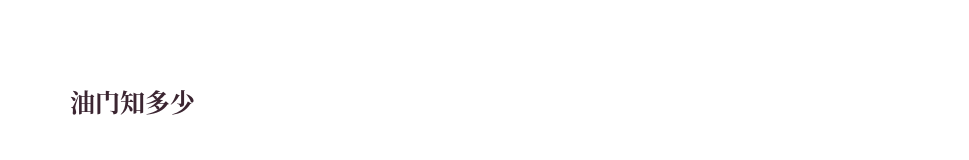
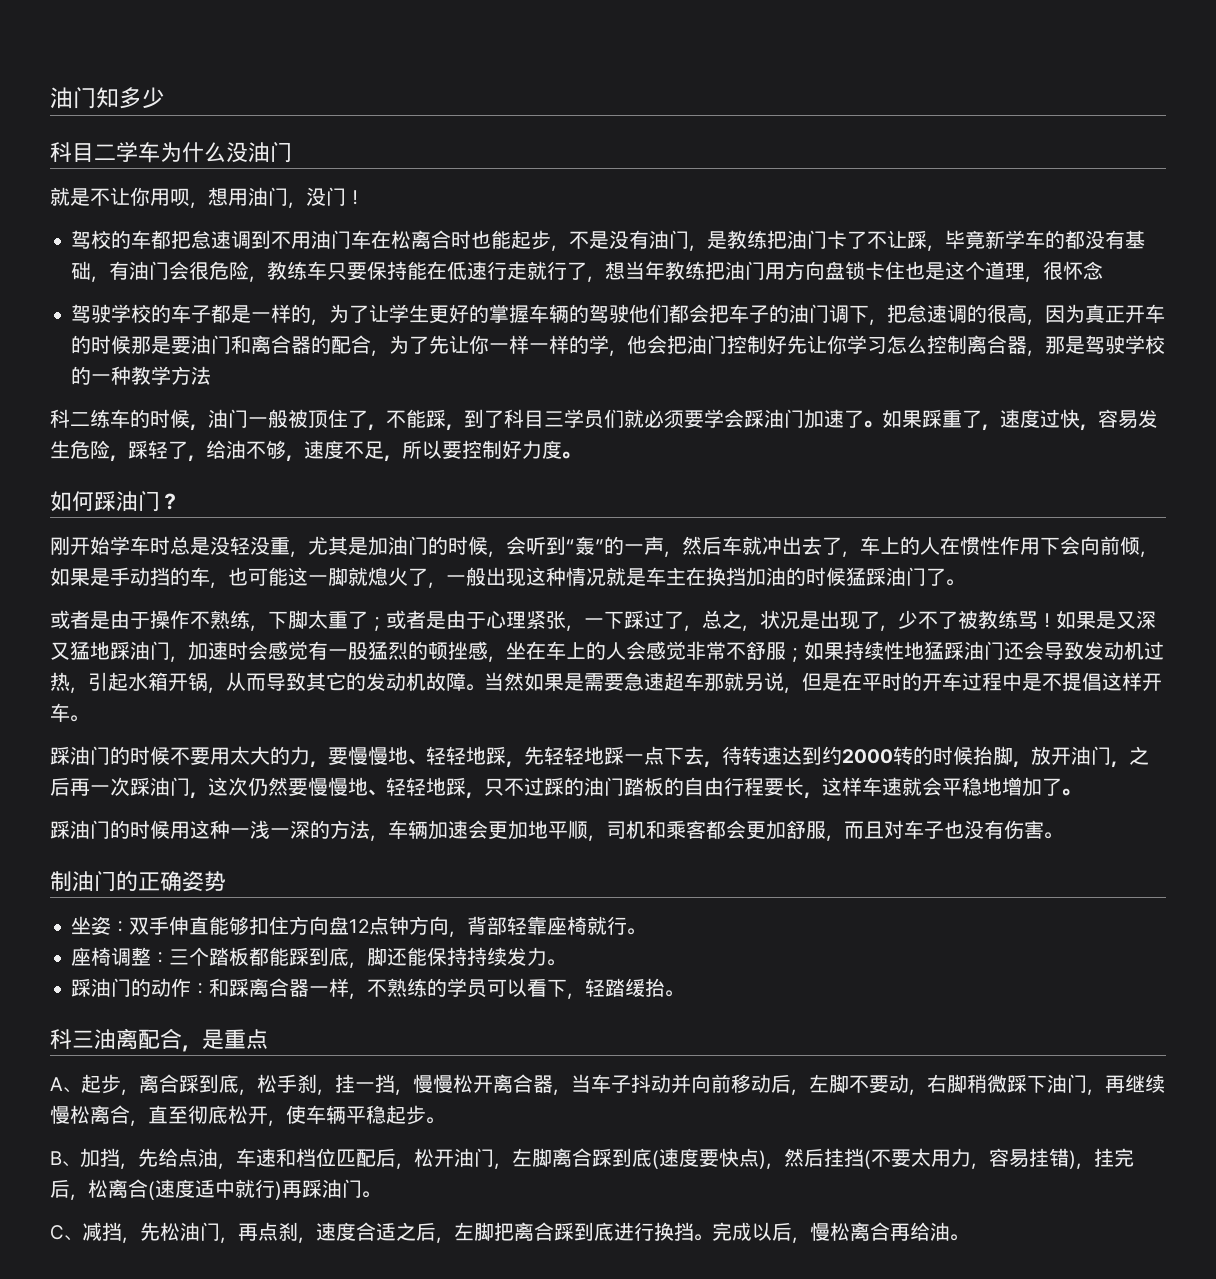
(197, 102) none -> [50,141,292,163] [50,187,364,208] [71,230,1146,251] [71,261,1104,282] [71,304,1166,325] [71,335,1166,356] [71,366,212,385] [50,409,1158,431] [50,440,580,462] [50,490,180,512] [50,536,1158,557] [50,567,964,588] [50,610,1156,631] [50,641,1164,662] [50,672,1162,693] [50,703,88,723] [50,746,1149,768] [50,777,1080,799] [50,820,1062,841] [50,870,226,892] [71,916,646,937] [71,947,566,968] [71,978,684,999] [50,1028,268,1052] [50,1074,1165,1095] [50,1105,444,1126] [50,1148,1134,1169] [50,1179,380,1200] [50,1222,968,1243] // 科目二学车为什么没油门 // 就是不让你用呗，想用油门，没门！ // 驾校的车都把怠速调到不用油门车在松离合时也能起步，不是没有油门，是教练把油门卡了不让踩，毕竟新学车的都没有基础，有油门会很危险，教练车只要保持能在低速行走就行了，想当年教练把油门用方向盘锁卡住也是这个道理，很怀念 // 驾驶学校的车子都是一样的，为了让学生更好的掌握车辆的驾驶他们都会把车子的油门调下，把怠速调的很高，因为真正开车的时候那是要油门和离合器的配合，为了先让你一样一样的学，他会把油门控制好先让你学习怎么控制离合器，那是驾驶学校的一种教学方法 // 科二练车的时候，油门一般被顶住了，不能踩，到了科目三学员们就必须要学会踩油门加速了。如果踩重了，速度过快，容易发生危险，踩轻了，给油不够，速度不足，所以要控制好力度。 // 如何踩油门？ // 刚开始学车时总是没轻没重，尤其是加油门的时候，会听到“轰”的一声，然后车就冲出去了，车上的人在惯性作用下会向前倾，如果是手动挡的车，也可能这一脚就熄火了，一般出现这种情况就是车主在换挡加油的时候猛踩油门了。 // 或者是由于操作不熟练，下脚太重了；或者是由于心理紧张，一下踩过了，总之，状况是出现了，少不了被教练骂！如果是又深又猛地踩油门，加速时会感觉有一股猛烈的顿挫感，坐在车上的人会感觉非常不舒服；如果持续性地猛踩油门还会导致发动机过热，引起水箱开锅，从而导致其它的发动机故障。当然如果是需要急速超车那就另说，但是在平时的开车过程中是不提倡这样开车。 // 踩油门的时候不要用太大的力，要慢慢地、轻轻地踩，先轻轻地踩一点下去，待转速达到约2000转的时候抬脚，放开油门，之后再一次踩油门，这次仍然要慢慢地、轻轻地踩，只不过踩的油门踏板的自由行程要长，这样车速就会平稳地增加了。 // 踩油门的时候用这种一浅一深的方法，车辆加速会更加地平顺，司机和乘客都会更加舒服，而且对车子也没有伤害。 // 制油门的正确姿势 // 坐姿：双手伸直能够扣住方向盘12点钟方向，背部轻靠座椅就行。 // 座椅调整：三个踏板都能踩到底，脚还能保持持续发力。 // 踩油门的动作：和踩离合器一样，不熟练的学员可以看下，轻踏缓抬。 // 科三油离配合，是重点 // A、起步，离合踩到底，松手刹，挂一挡，慢慢松开离合器，当车子抖动并向前移动后，左脚不要动，右脚稍微踩下油门，再继续慢松离合，直至彻底松开，使车辆平稳起步。 // B、加挡，先给点油，车速和档位匹配后，松开油门，左脚离合踩到底(速度要快点)，然后挂挡(不要太用力，容易挂错)，挂完后，松离合(速度适中就行)再踩油门。 // C、减挡，先松油门，再点刹，速度合适之后，左脚把离合踩到底进行换挡。完成以后，慢松离合再给油。

